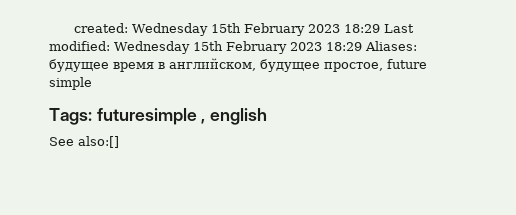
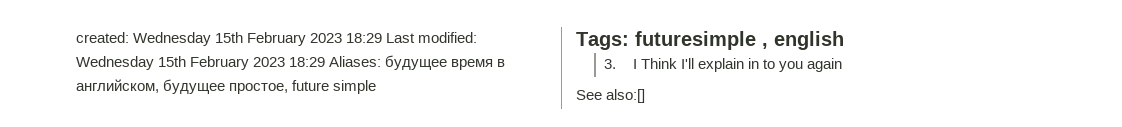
(268, 116) none -> [604,58,843,72] // 3. I Think I'll explain in to you again

